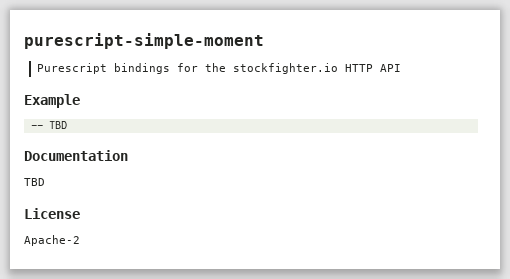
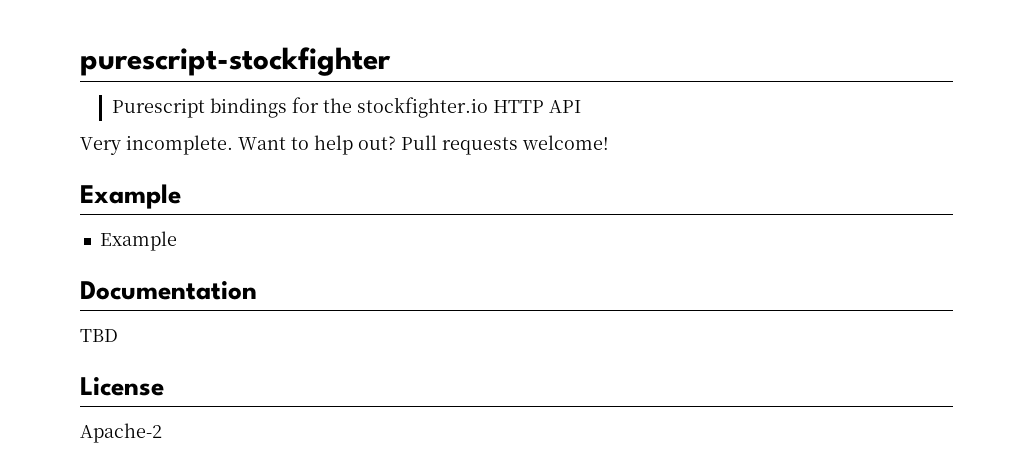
[24,33,264,49] purescript-simple-moment -> [80,47,391,76] purescript-stockfighter
[24,94,80,108] [30,121,67,129] // Example // -- TBD -> [80,135,609,155] [80,184,181,209] [99,231,177,251] // Very incomplete. Want to help out? Pull requests welcome! // Example // Example

